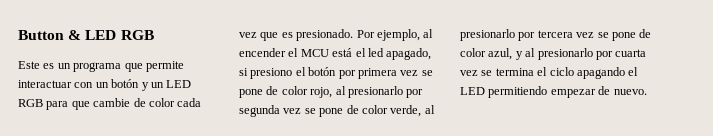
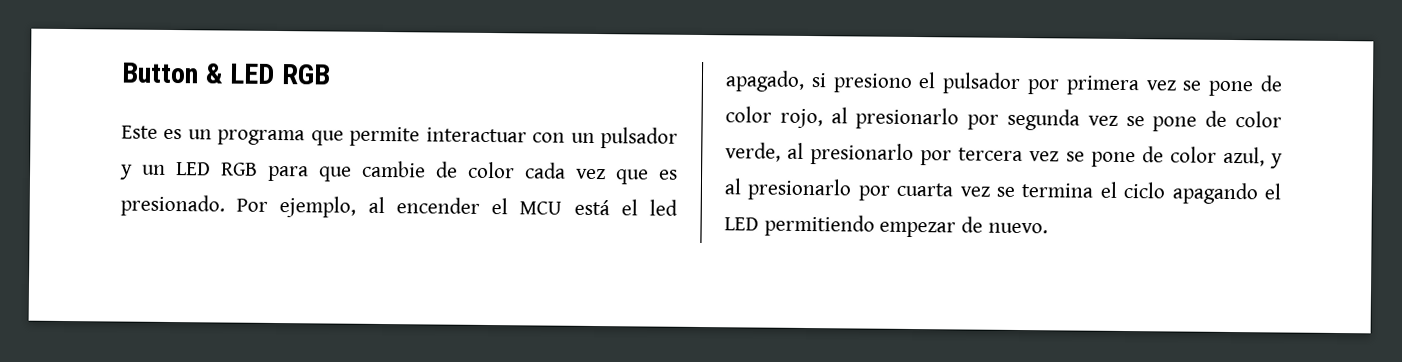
[111,79,140,88] botón -> [600,127,679,149] pulsador
[308,67,337,76] botón -> [942,72,1022,95] pulsador

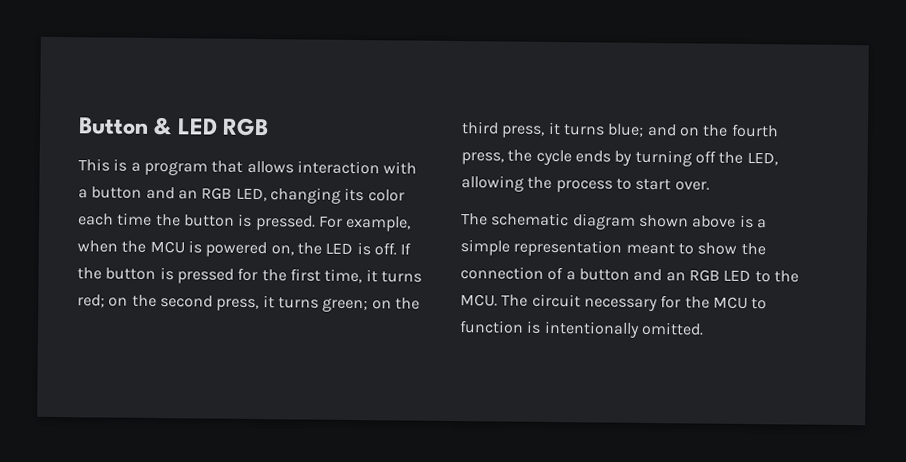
[121,125,679,149] [119,160,678,185] [120,194,678,218] [725,70,1283,97] [725,106,1282,132] [725,142,1283,169] [724,178,1282,205] [724,214,1048,238] Este es un programa que permite interactuar con un pulsador y un LED RGB para que cambie de color cada vez que es presionado. Por ejemplo, al encender el MCU está el led apagado, si presiono el pulsador por primera vez se pone de color rojo, al presionarlo por segunda vez se pone de color verde, al presionarlo por tercera vez se pone de color azul, y al presionarlo por cuarta vez se termina el ciclo apagando el LED permitiendo empezar de nuevo. -> [78,158,418,176] [78,186,405,204] [78,212,412,232] [77,240,412,258] [77,267,422,284] [77,294,420,313] [461,121,779,138] [461,149,778,167] [461,175,710,193] [461,212,767,230] [460,239,766,257] [460,266,799,283] [460,293,768,312] [459,320,704,338] This is a program that allows interaction with a button and an RGB LED, changing its color each time the button is pressed. For example, when the MCU is powered on, the LED is off. If the button is pressed for the first time, it turns red; on the second press, it turns green; on the third press, it turns blue; and on the fourth press, the cycle ends by turning off the LED, allowing the process to start over. // The schematic diagram shown above is a simple representation meant to show the connection of a button and an RGB LED to the MCU. The circuit necessary for the MCU to function is intentionally omitted.

